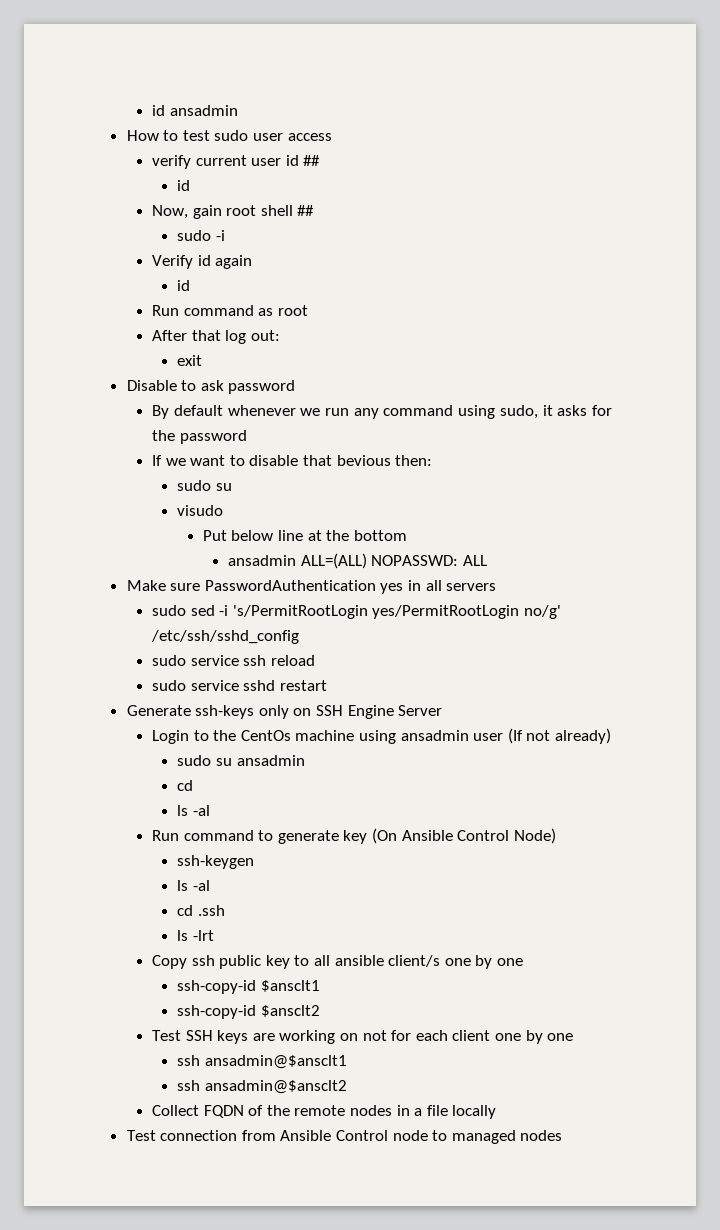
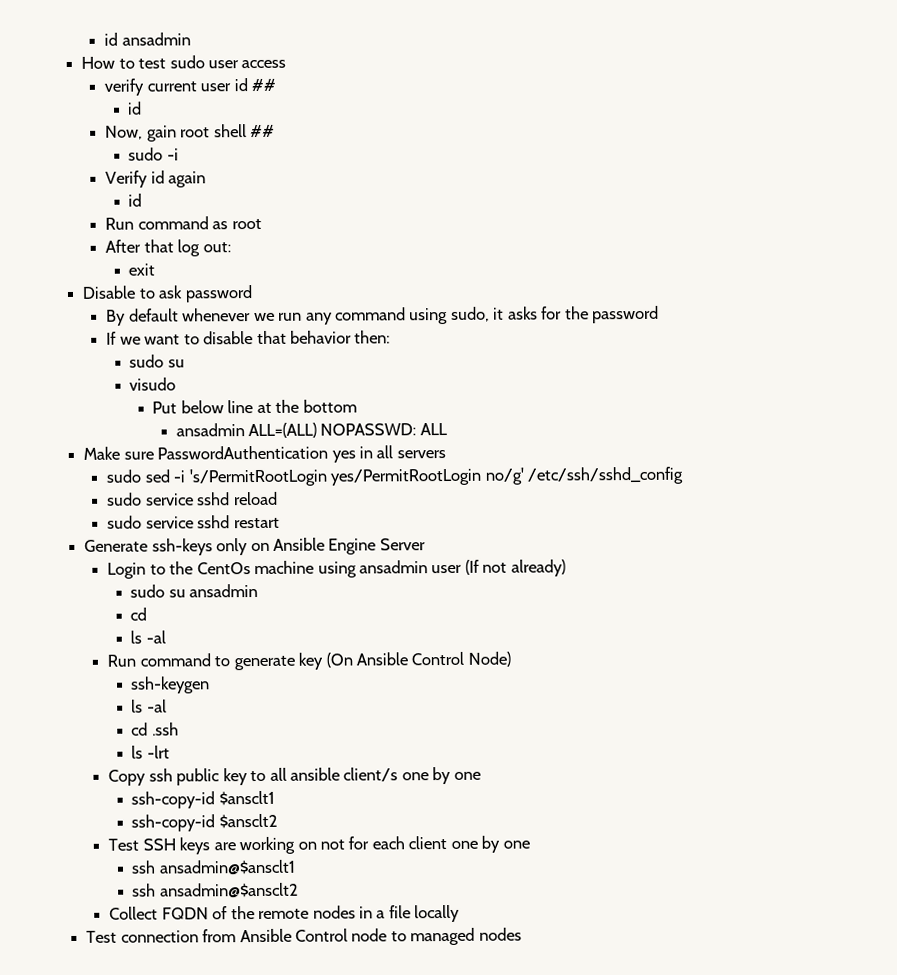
[336,455,391,466] bevious -> [289,330,352,344] behavior
[243,655,267,666] ssh -> [197,492,231,506] sshd
[316,705,344,716] SSH -> [272,537,325,551] Ansible

